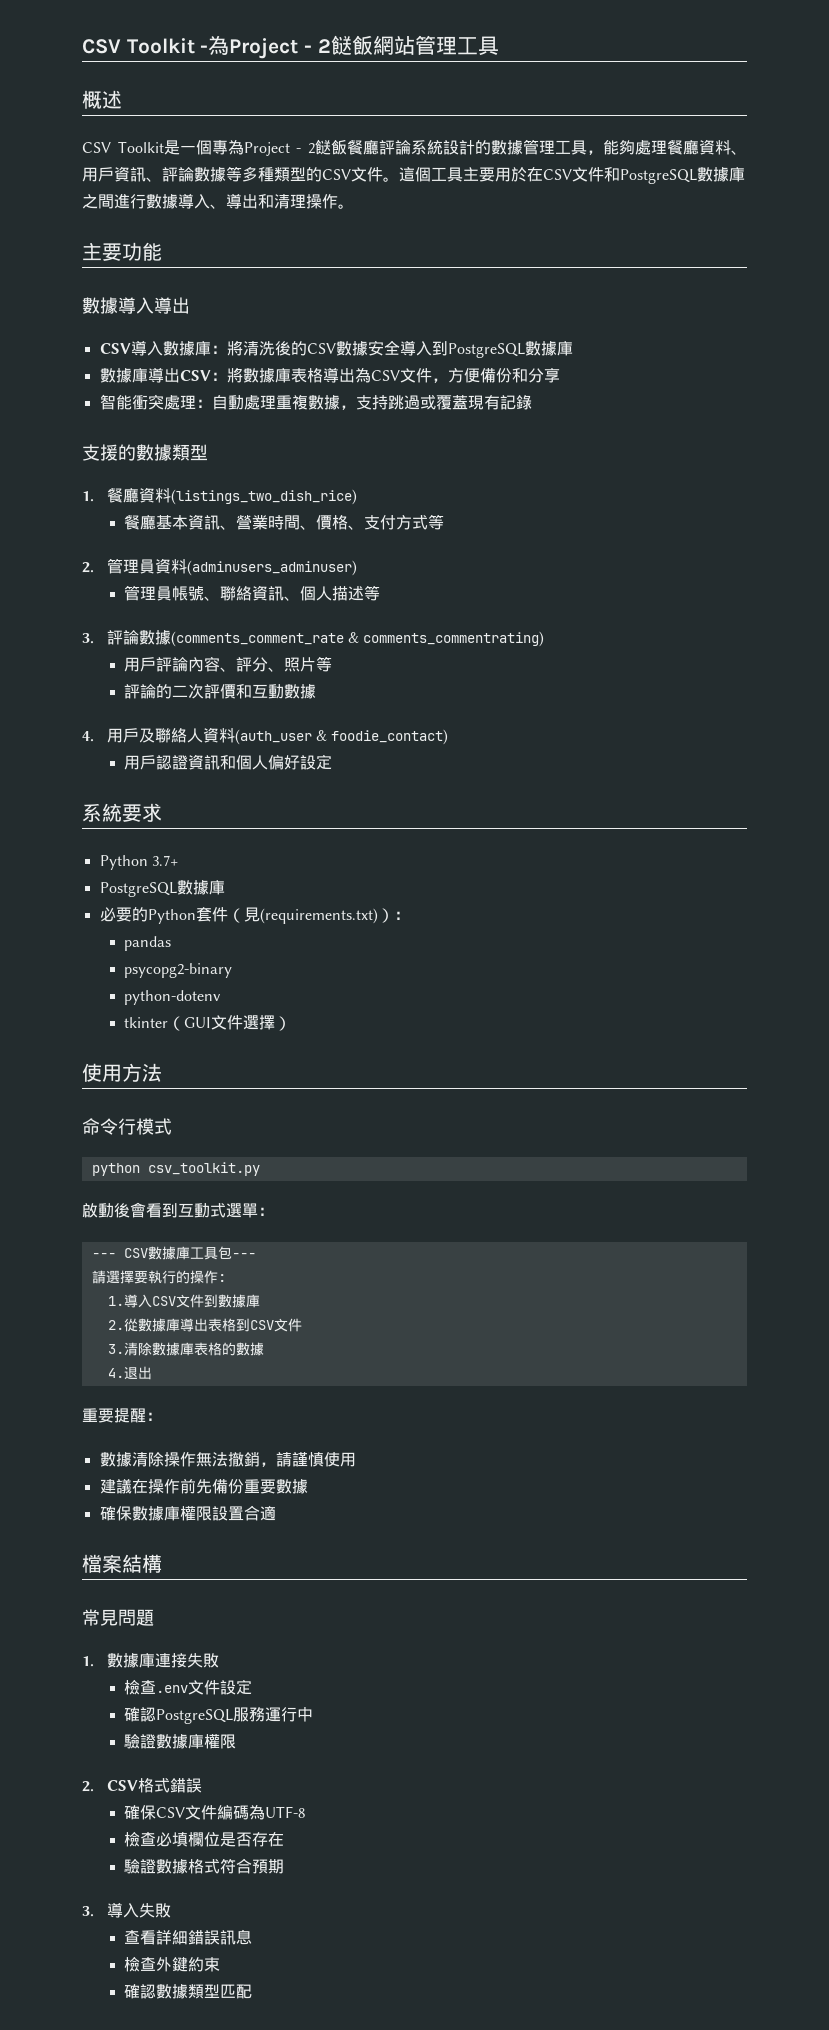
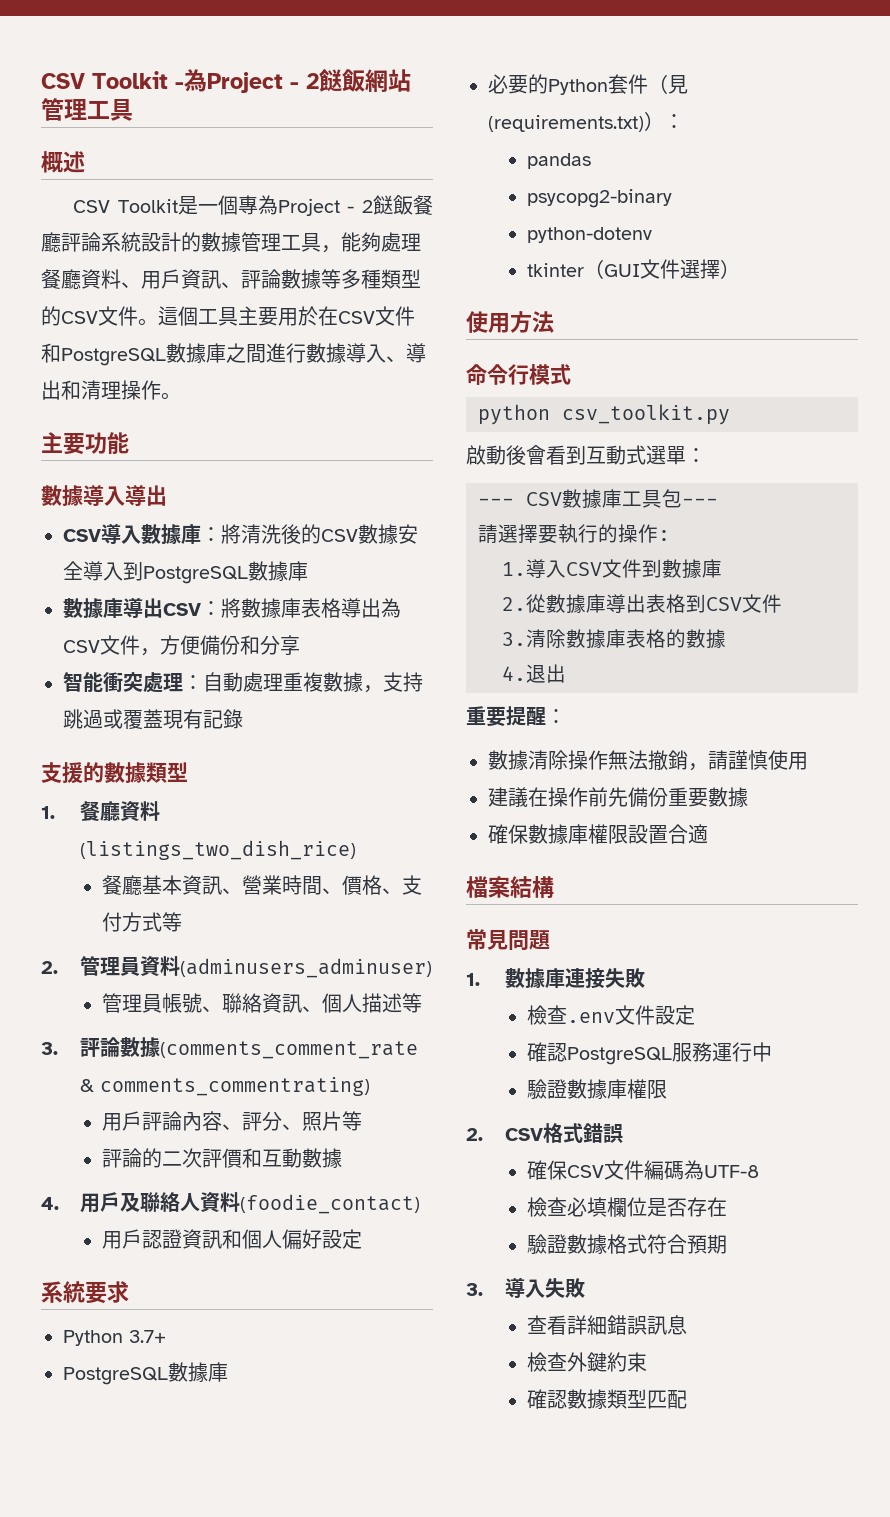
[234,729,449,745] (auth_user & foodie_contact) -> [240,1194,421,1214] (foodie_contact)

